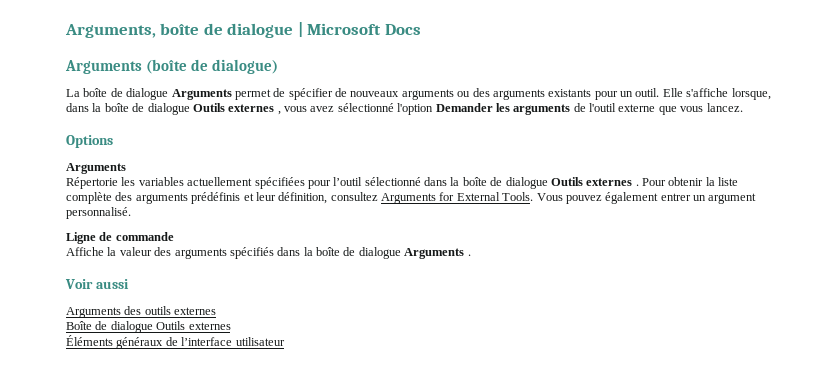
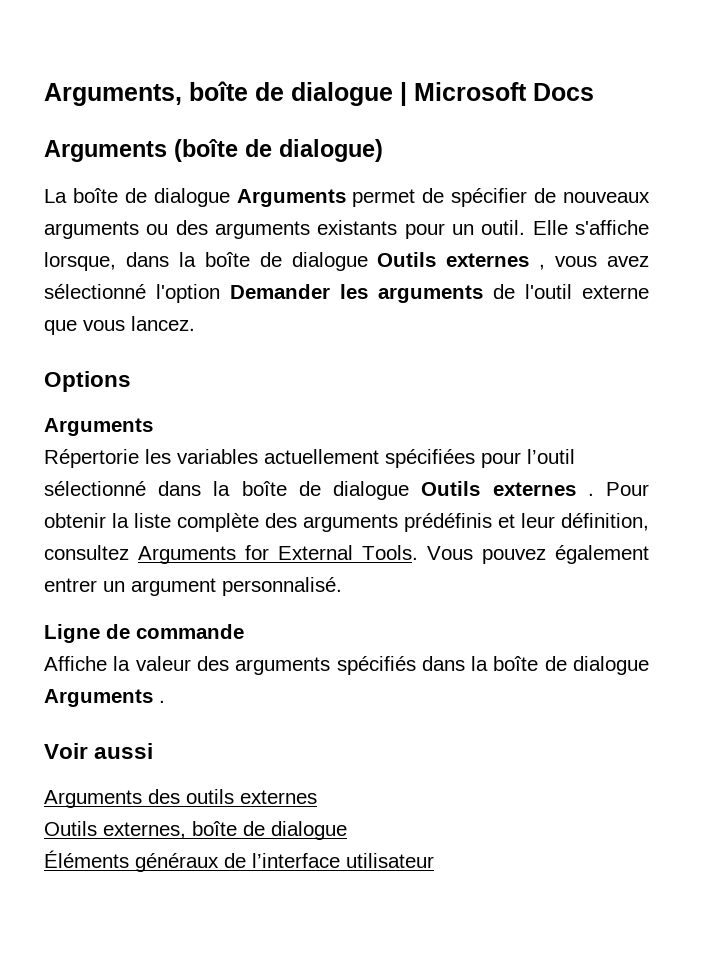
[66,321,231,333] Boîte de dialogue Outils externes -> [44,821,347,840] Outils externes, boîte de dialogue

